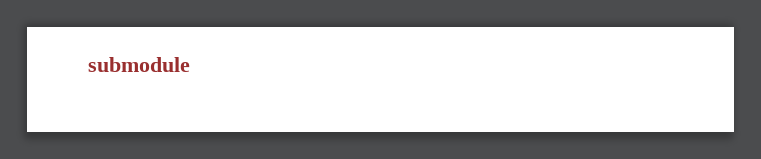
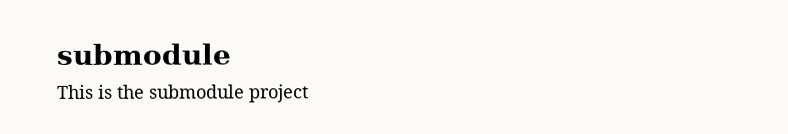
[88,57,190,72] submodule -> [56,43,231,65] [57,84,309,103] submodule // This is the submodule project

